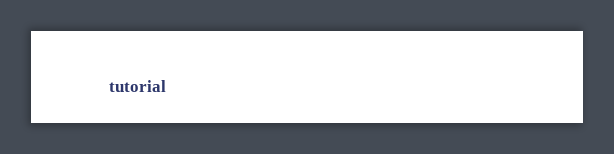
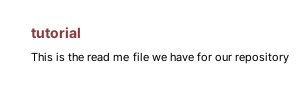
(166, 86) none -> [31,52,290,64] // This is the read me file we have for our repository

